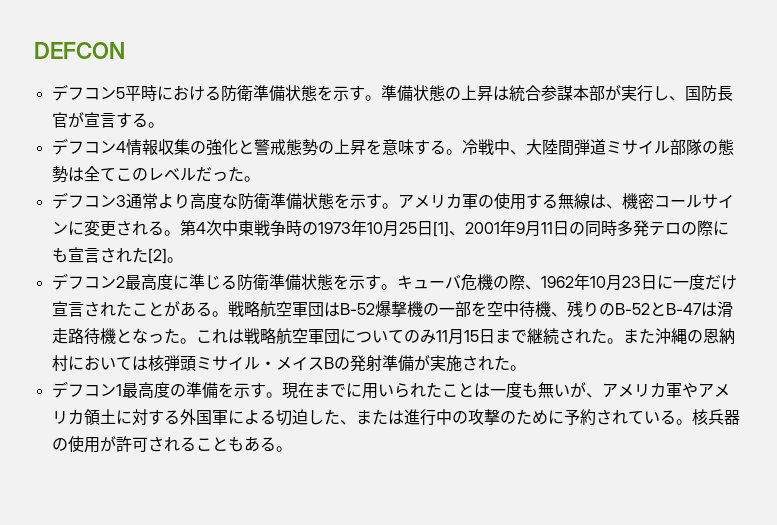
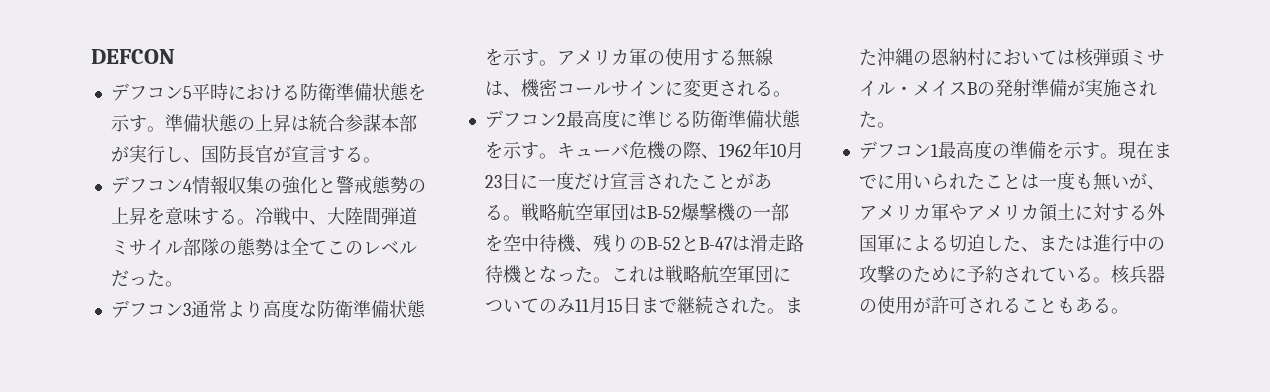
[179,220,729,237] [51,247,183,264] 第4次中東戦争時の1973年10月25日[1]、2001年9月11日の同時多発テロの際にも宣言された[2]。 -> (791, 94) none

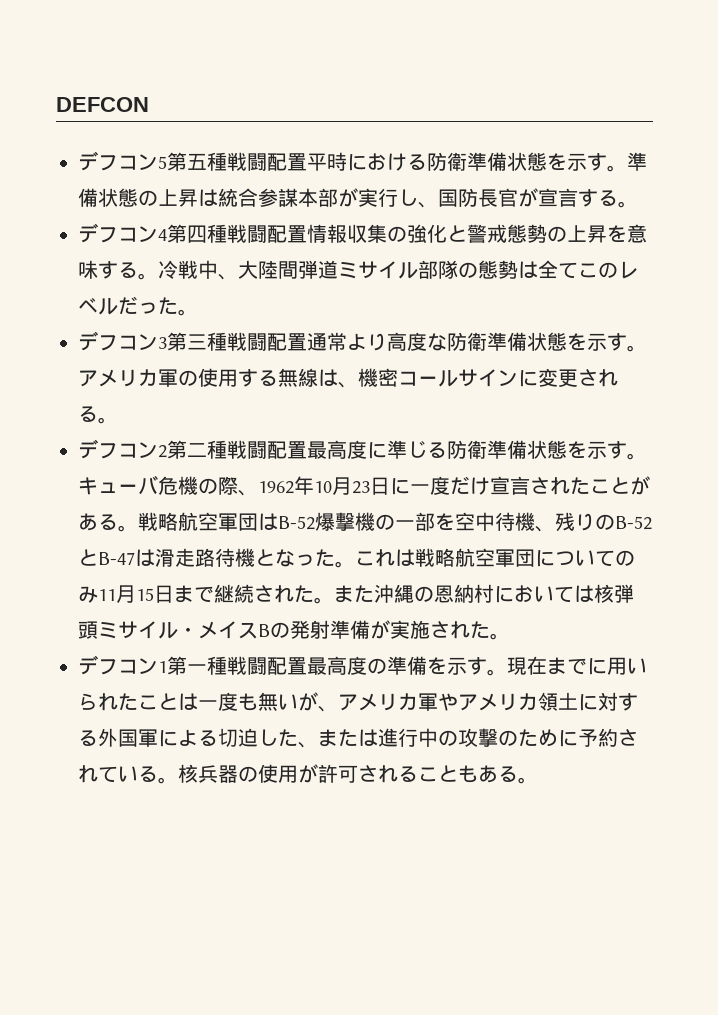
(192, 92) none -> [167,152,307,171] 第五種戦闘配置
(192, 185) none -> [167,224,307,243] 第四種戦闘配置
(191, 309) none -> [167,332,307,351] 第三種戦闘配置
(566, 119) none -> [167,440,307,459] 第二種戦闘配置
(938, 150) none -> [167,656,307,675] 第一種戦闘配置

